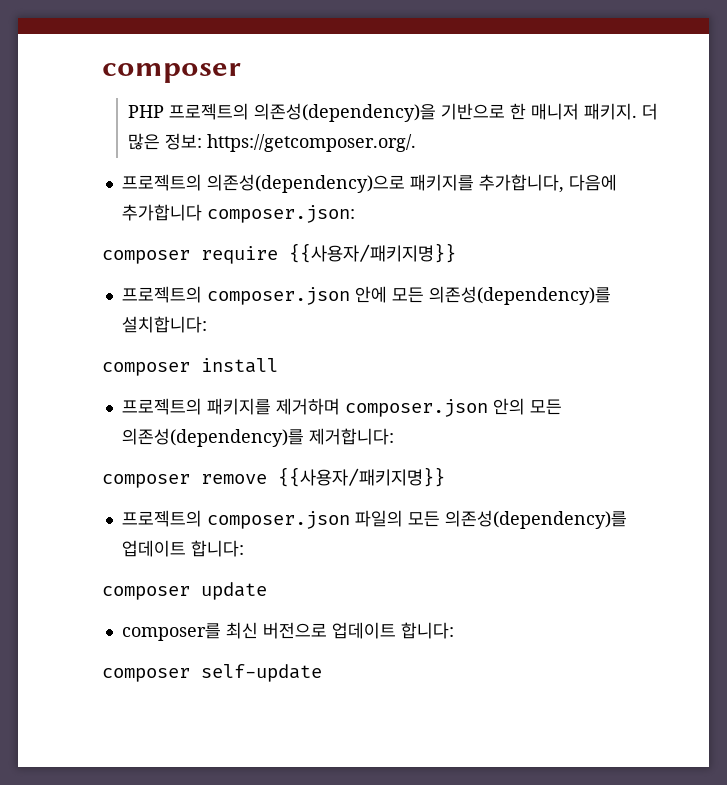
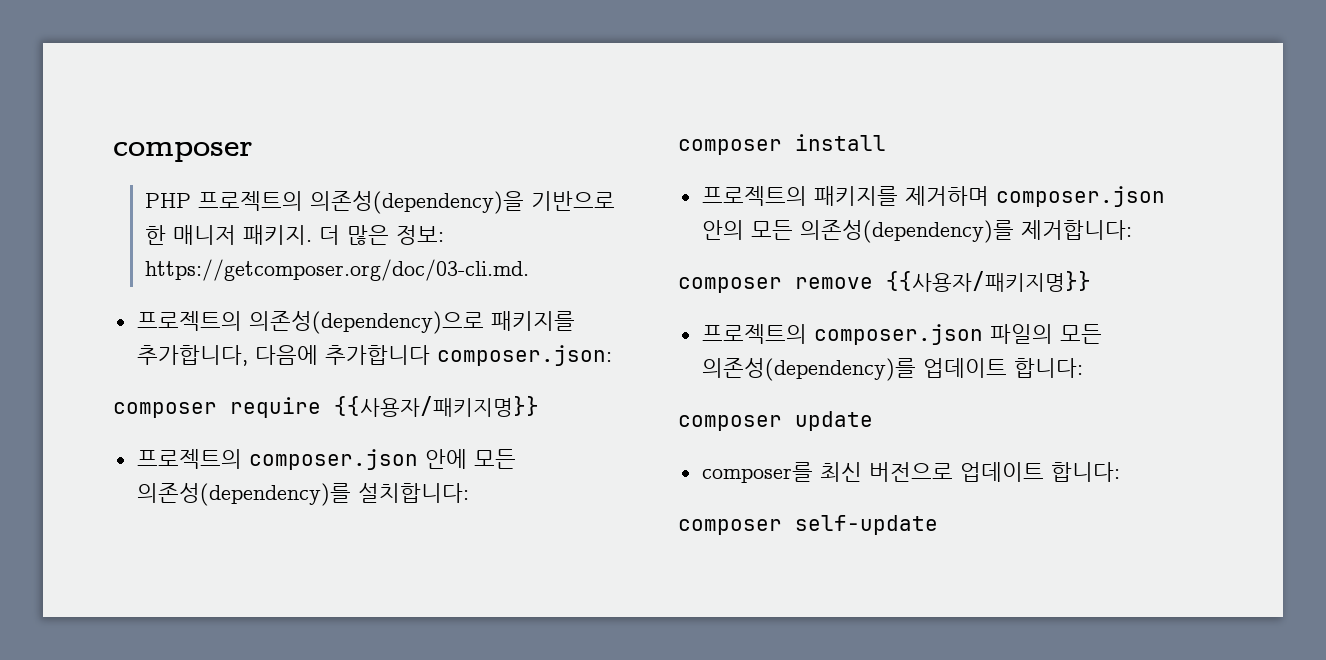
[207,134,417,152] https://getcomposer.org/. -> [144,259,529,281] https://getcomposer.org/doc/03-cli.md.

